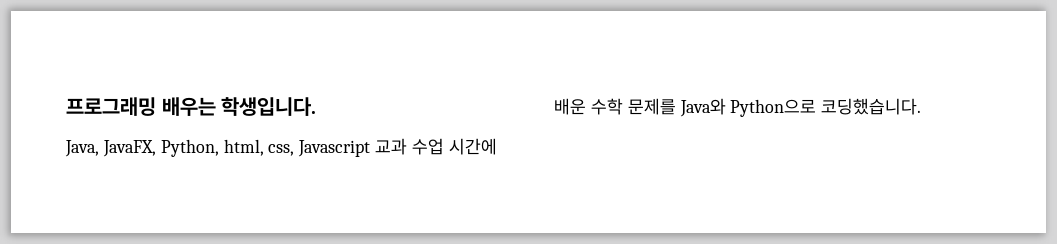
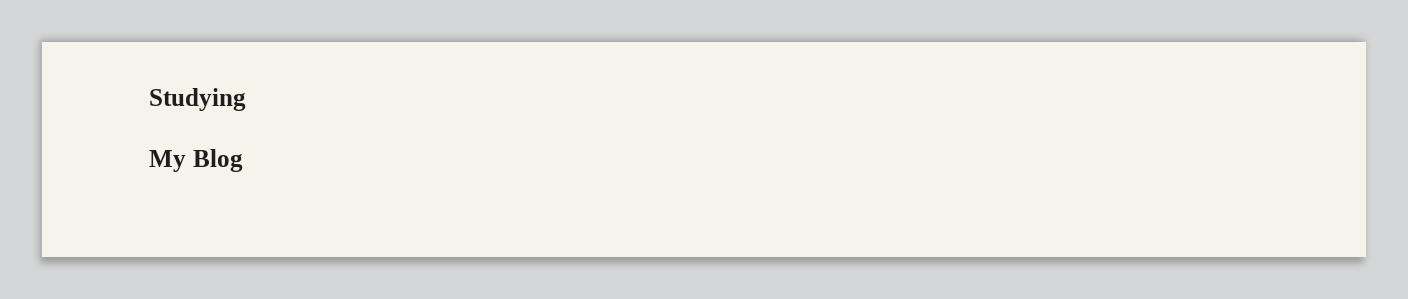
[66,97,317,116] [65,138,497,157] [554,98,922,117] 프로그래밍 배우는 학생입니다. // Java, JavaFX, Python, html, css, Javascript 교과 수업 시간에 배운 수학 문제를 Java와 Python으로 코딩했습니다. -> [149,88,246,111] [149,149,243,172] Studying // My Blog

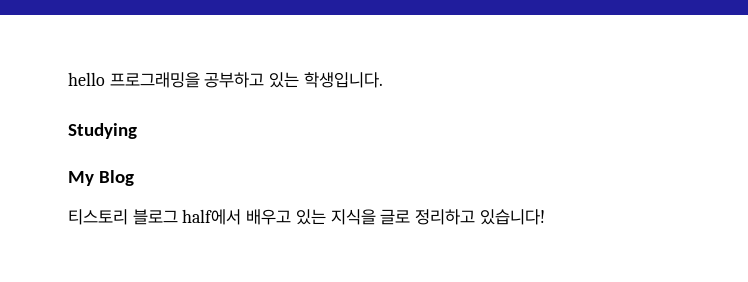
[149,88,246,111] [149,149,243,172] Studying // My Blog -> [68,72,383,88] [68,123,137,139] [68,170,135,186] [68,209,545,225] hello 프로그래밍을 공부하고 있는 학생입니다. // Studying // My Blog // 티스토리 블로그 half에서 배우고 있는 지식을 글로 정리하고 있습니다!

